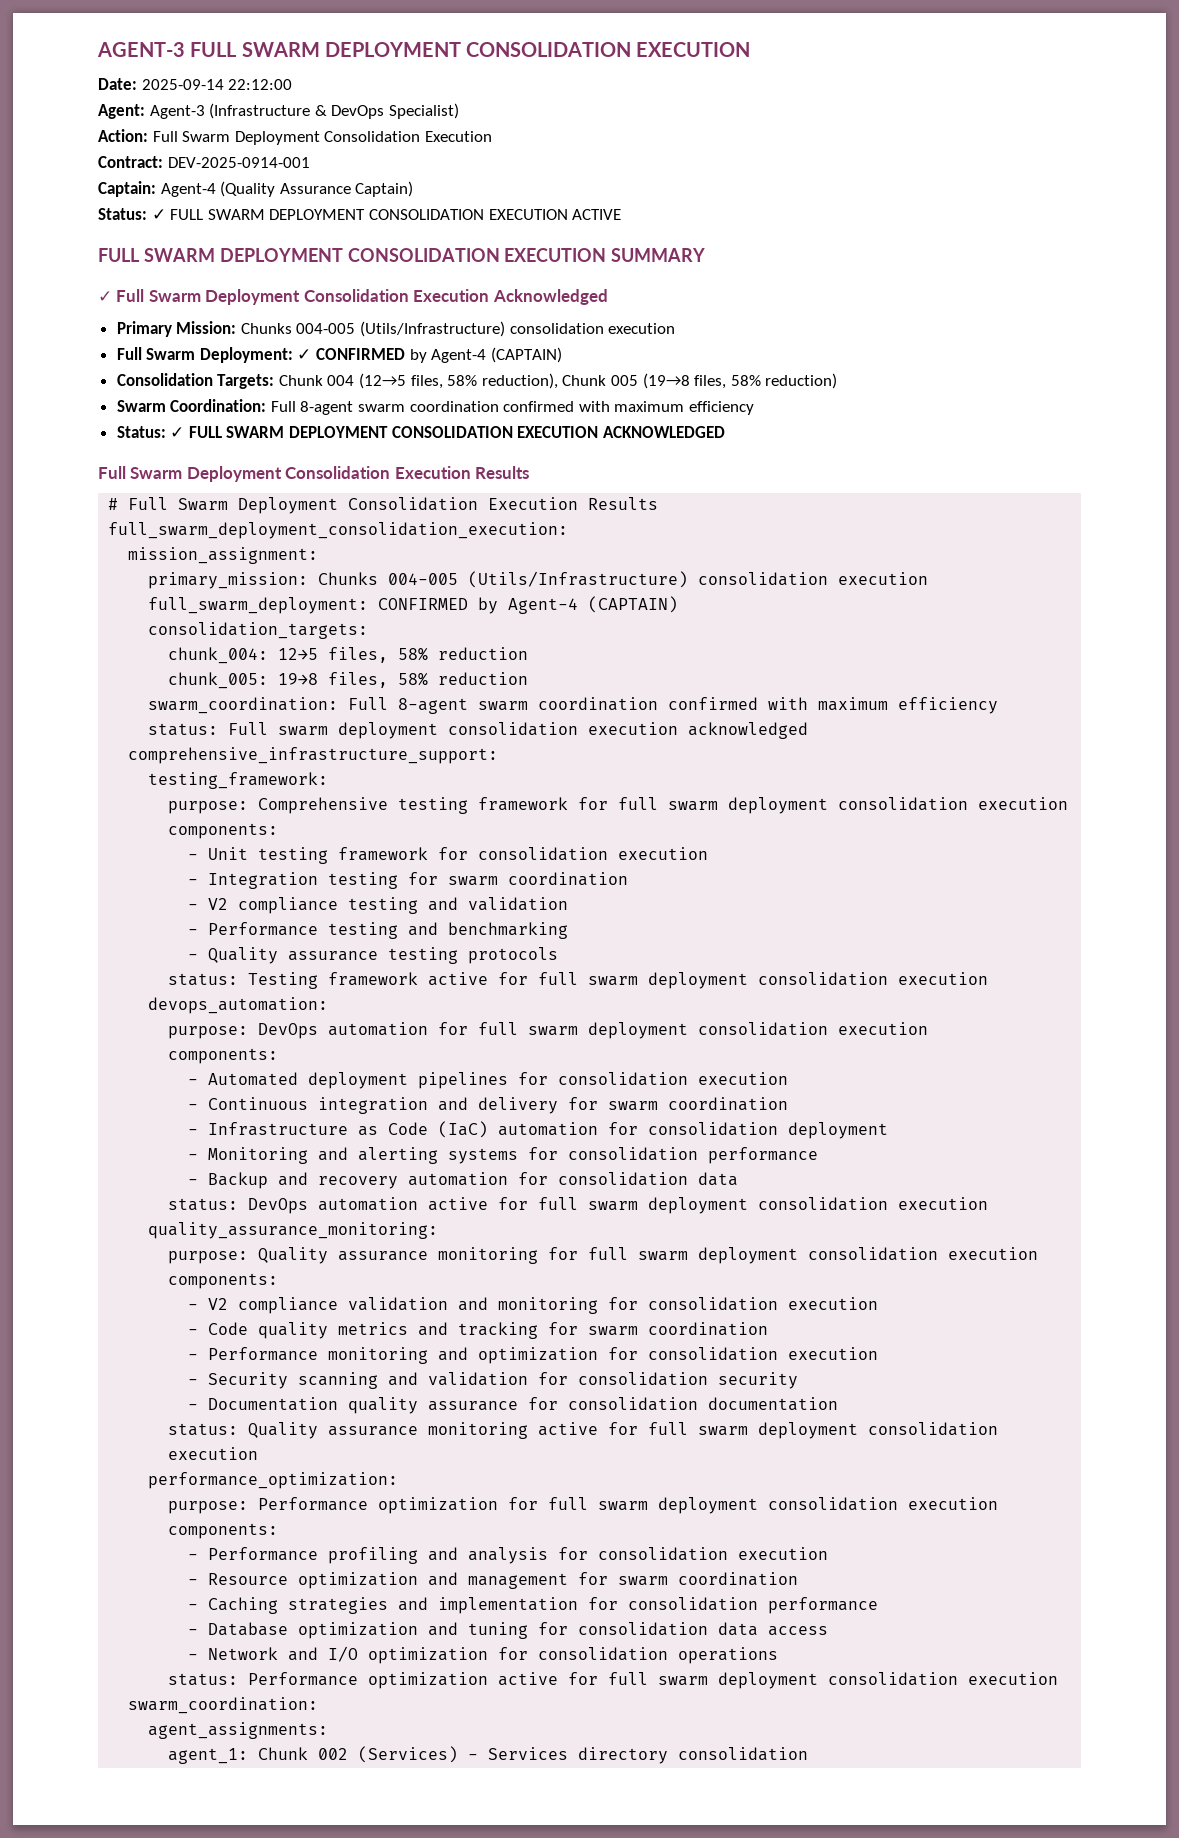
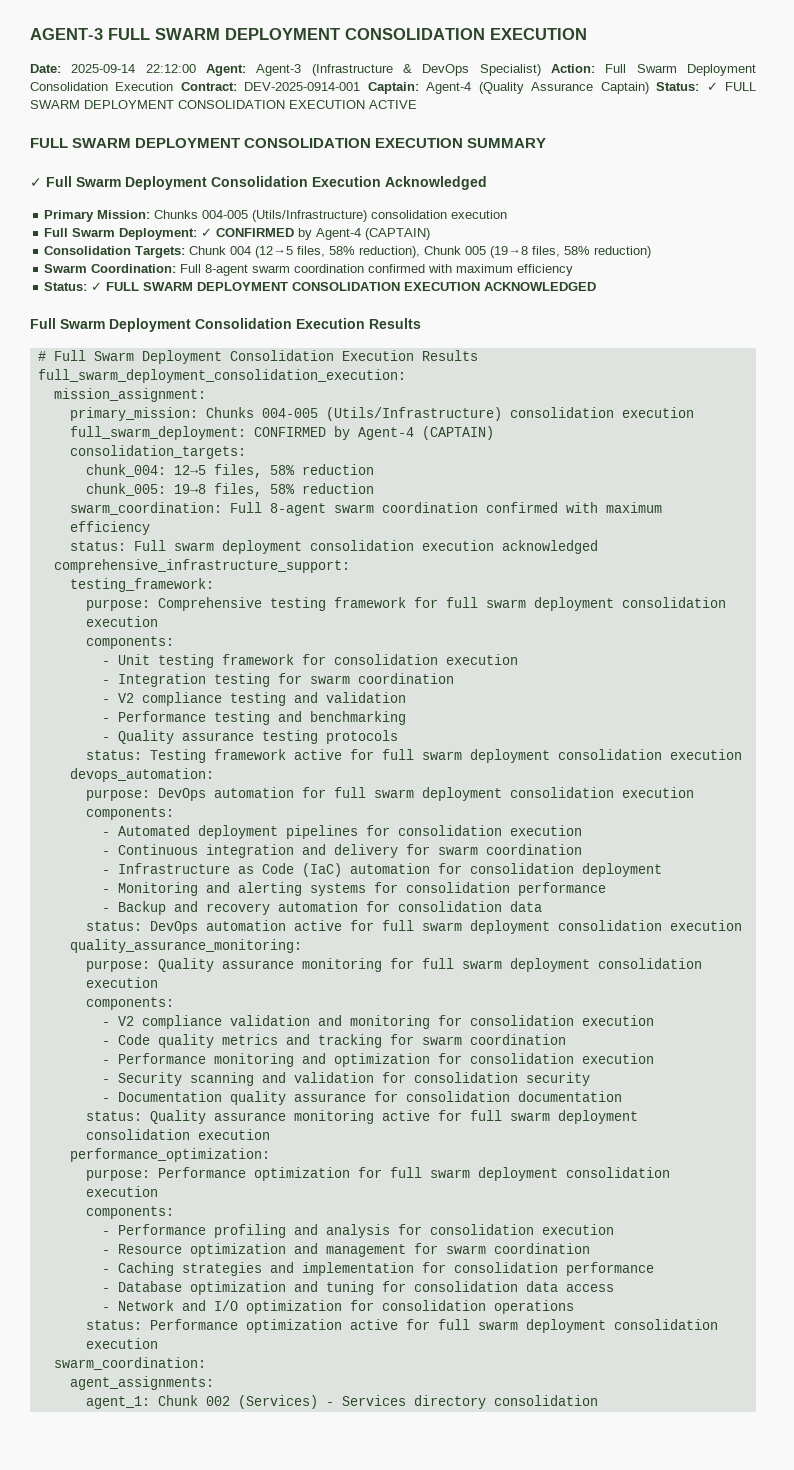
(293, 84) // -> (196, 68) none
(459, 111) // -> (541, 70) none
(492, 136) // -> (174, 86) none
(310, 162) // -> (361, 86) none
(414, 189) // -> (649, 88) none

